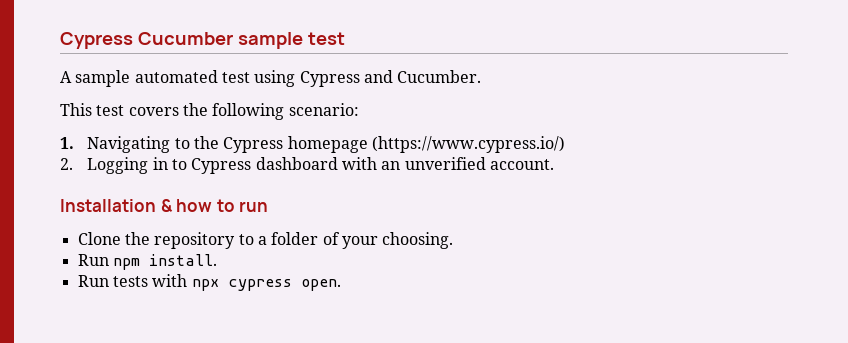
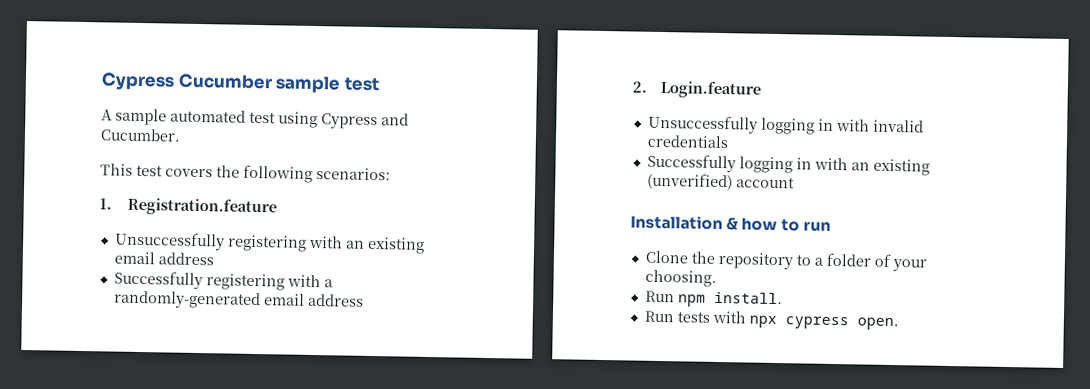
[288,103,359,116] scenario: -> [316,167,391,181] scenarios:
[87,136,565,153] [60,157,554,174] Navigating to the Cypress homepage (https://www.cypress.io/) // 2. Logging in to Cypress dashboard with an unverified account. -> [126,197,277,217] [114,231,425,254] [113,251,214,266] [113,270,333,291] [112,290,364,310] [632,80,761,99] [647,114,924,135] [646,134,729,149] [646,153,930,176] [646,172,795,191] Registration.feature // Unsuccessfully registering with an existing email address // Successfully registering with a randomly-generated email address // 2. Login.feature // Unsuccessfully logging in with invalid credentials // Successfully logging in with an existing (unverified) account

